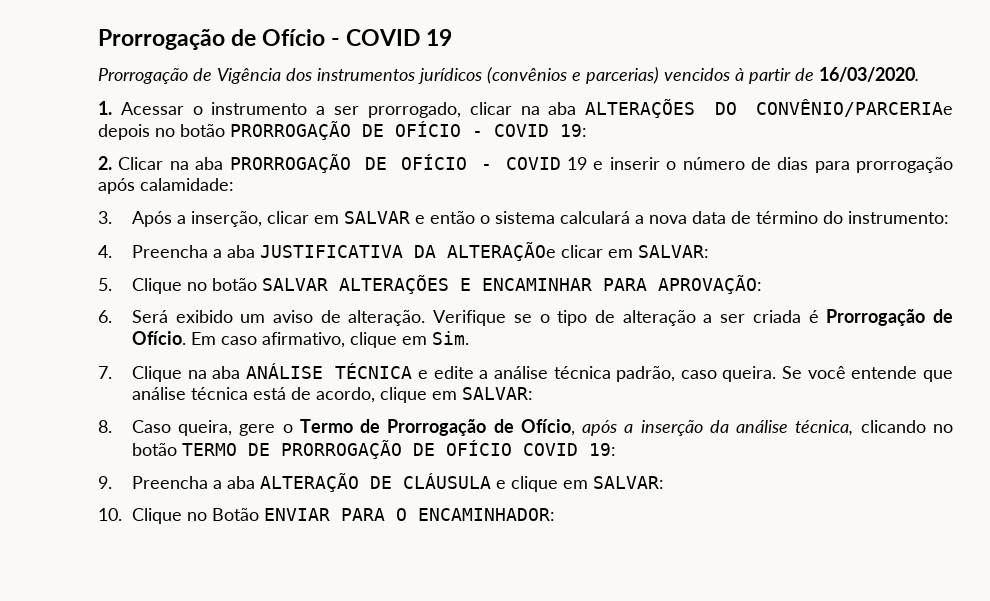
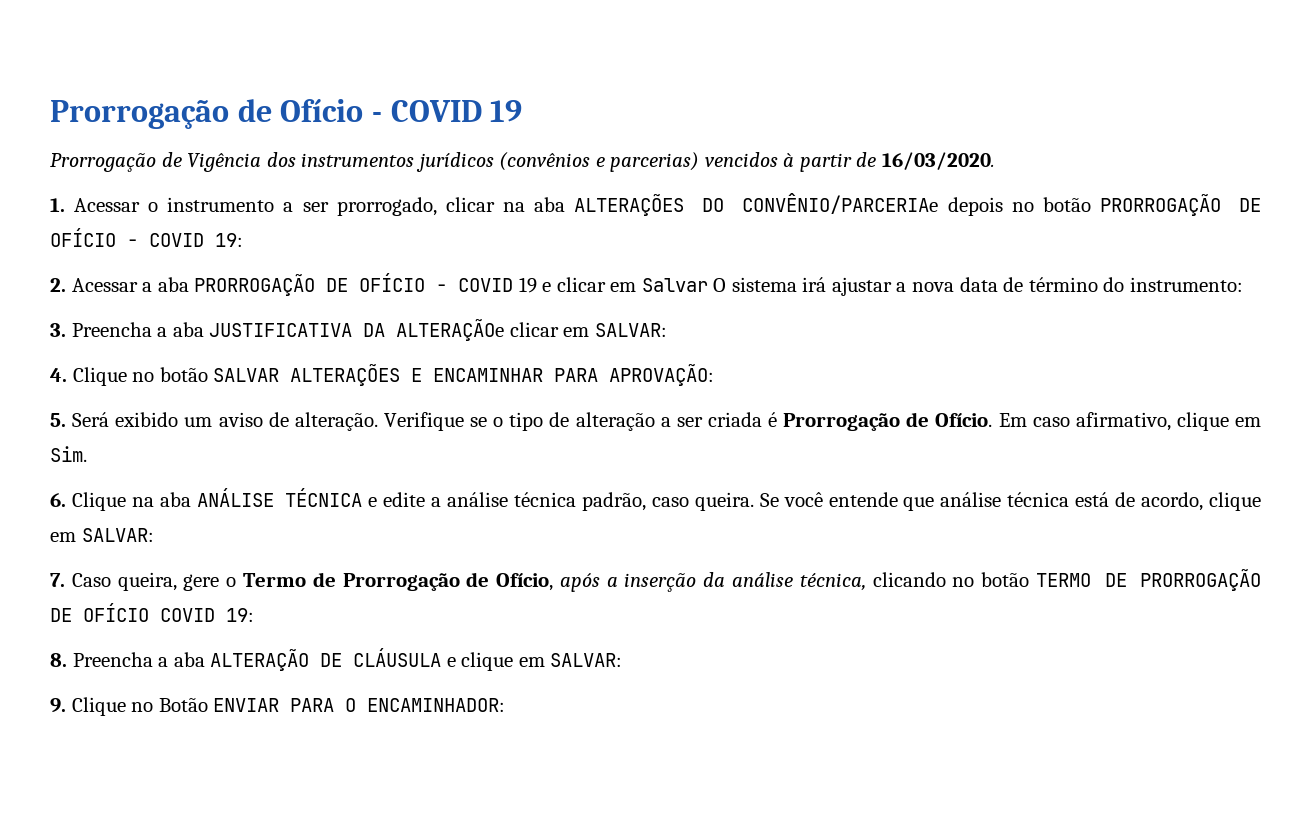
[118,157,189,170] Clicar na -> [71,278,153,292] Acessar a
[609,157,953,173] [98,178,234,194] [98,211,630,227] inserir o número de dias para prorrogação após calamidade: // 3. Após a inserção, clicar em SALVAR e então o sistema calculará -> [556,277,892,296] clicar em Salvar O sistema irá ajustar
[98,245,112,258] 4. -> [50,323,66,337] 3.
[98,278,112,291] 5. -> [50,368,67,382] 4.
[98,310,112,323] 6. -> [50,413,66,427] 5.
[98,366,112,379] 7. -> [50,493,66,507] 6.
[98,420,112,433] 8. -> [50,573,65,587] 7.
[98,476,112,489] 9. -> [50,653,67,667] 8.
[98,508,122,521] 10. -> [50,698,66,713] 9.

